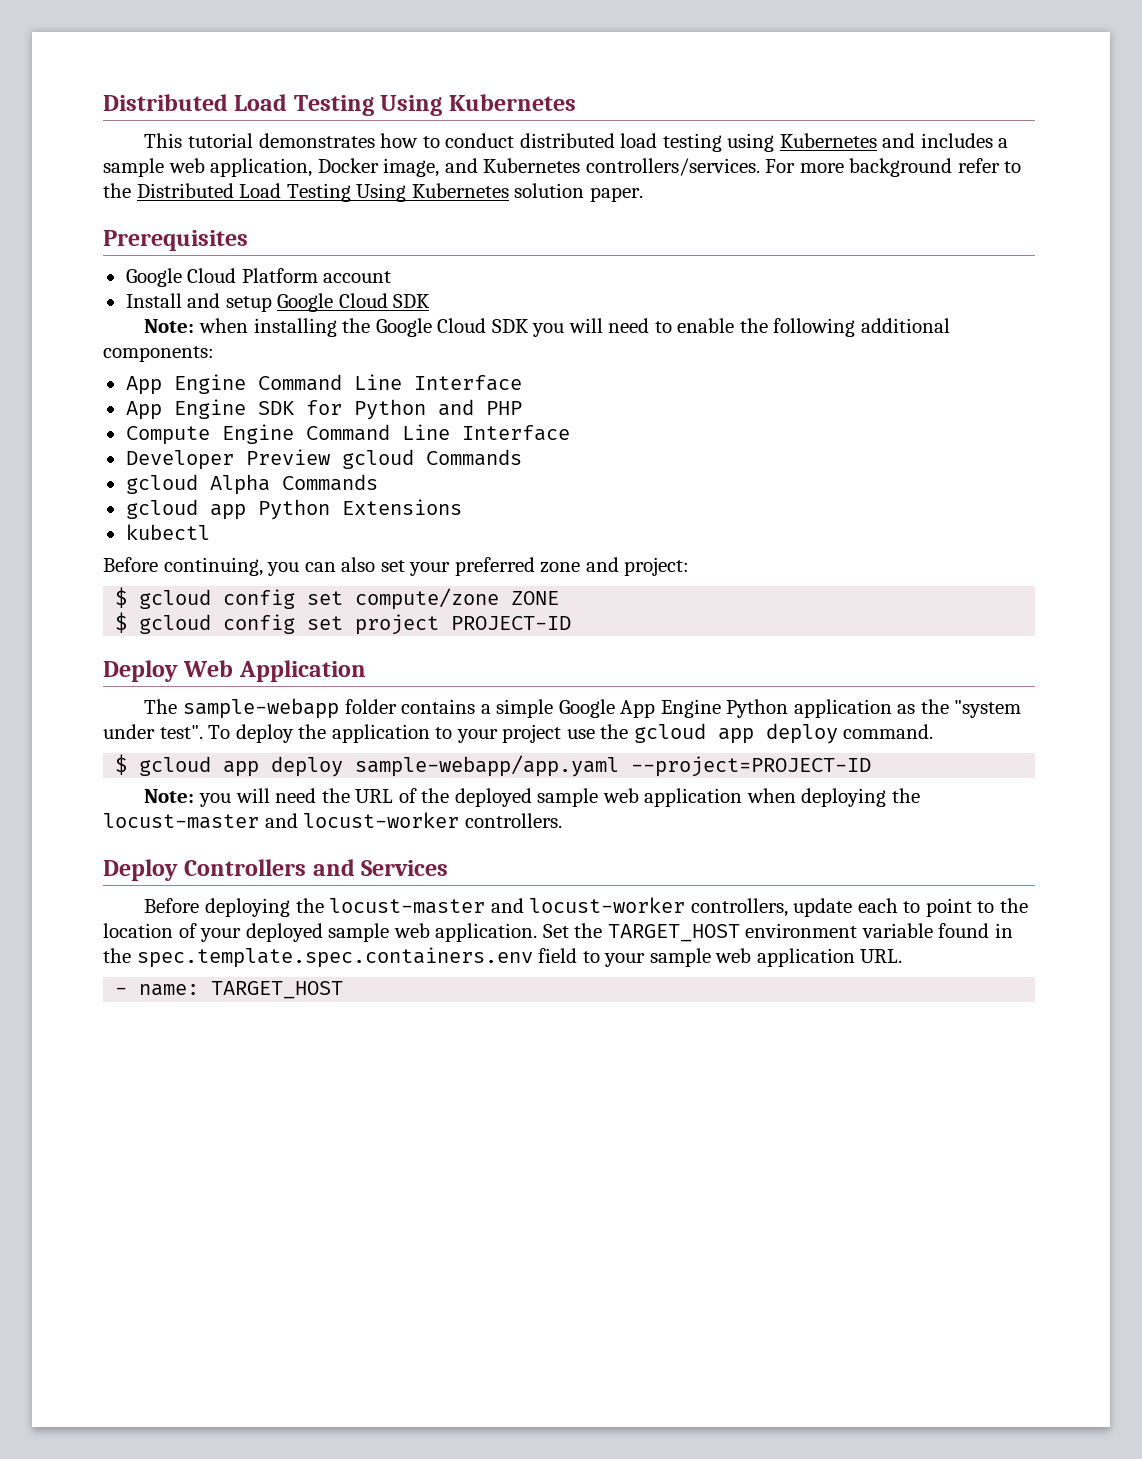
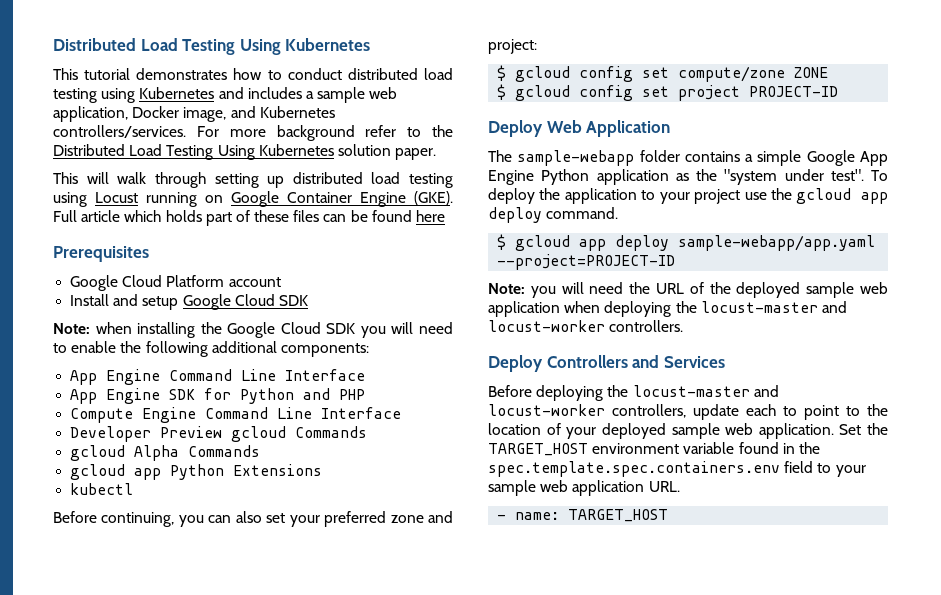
(643, 194) none -> [53,172,453,188] [53,191,453,207] [53,210,446,226] // This will walk through setting up distributed load testing using Locust running on Google Container Engine (GKE). Full article which holds part of these files can be found here

